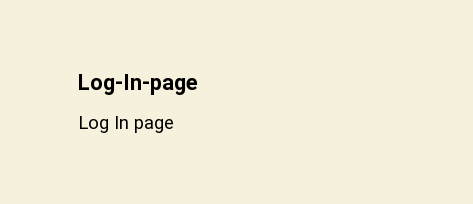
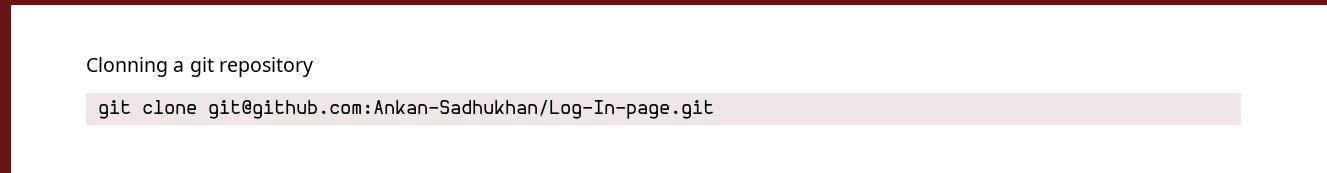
[78,74,198,95] [78,116,174,133] Log-In-page // Log In page -> [86,57,313,77] [97,100,714,119] Clonning a git repository // git clone git@github.com:Ankan-Sadhukhan/Log-In-page.git

